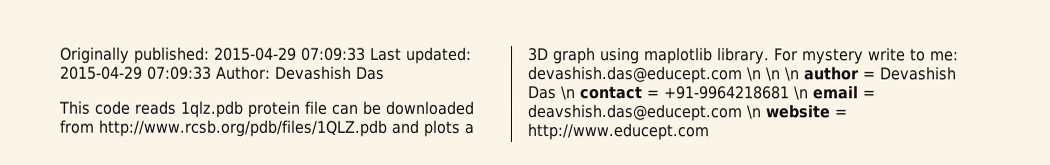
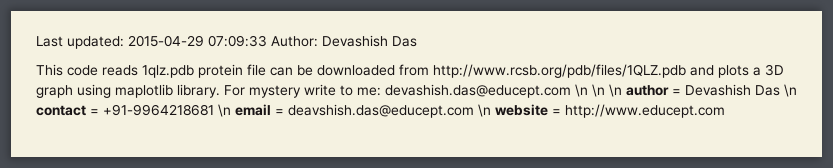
[60,46,366,64] Originally published: 2015-04-29 07:09:33 -> (36, 41) none

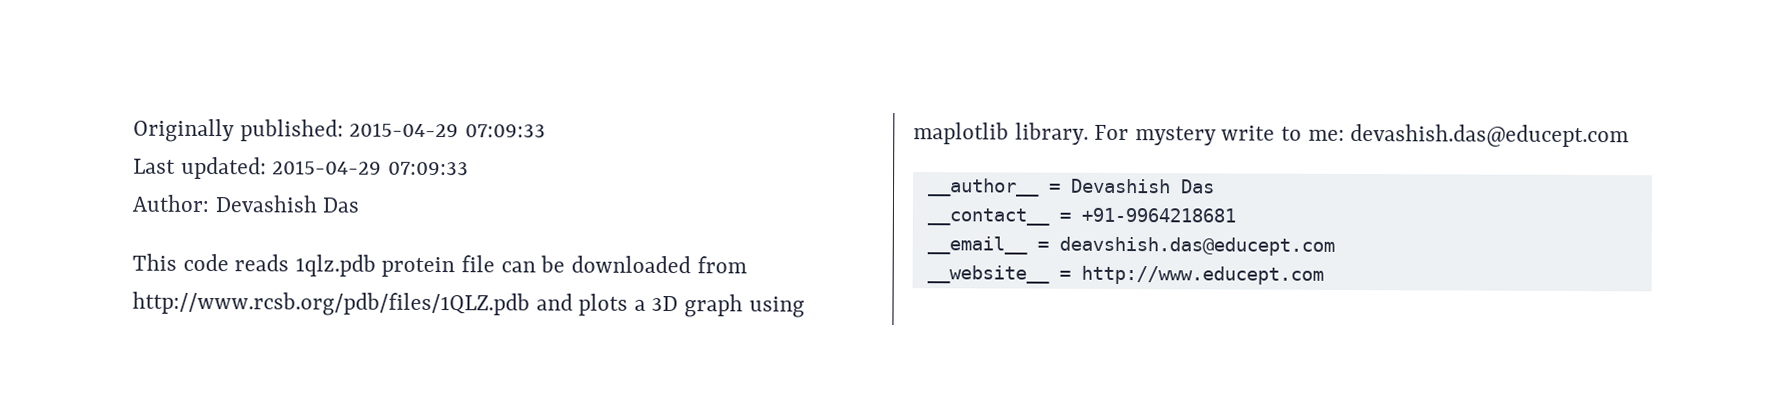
(36, 41) none -> [133,118,546,143] Originally published: 2015-04-29 07:09:33 //
(267, 41) none -> (469, 168) //
[575,84,669,97] \n \n \n author -> [927,178,1040,197] // __author__
[784,84,797,97] [36,105,86,116] \n contact -> [926,208,1050,226] // __contact__
[218,104,271,117] \n email -> [926,236,1028,255] // __email__
[478,104,548,117] \n website -> [926,265,1050,284] // __website__

